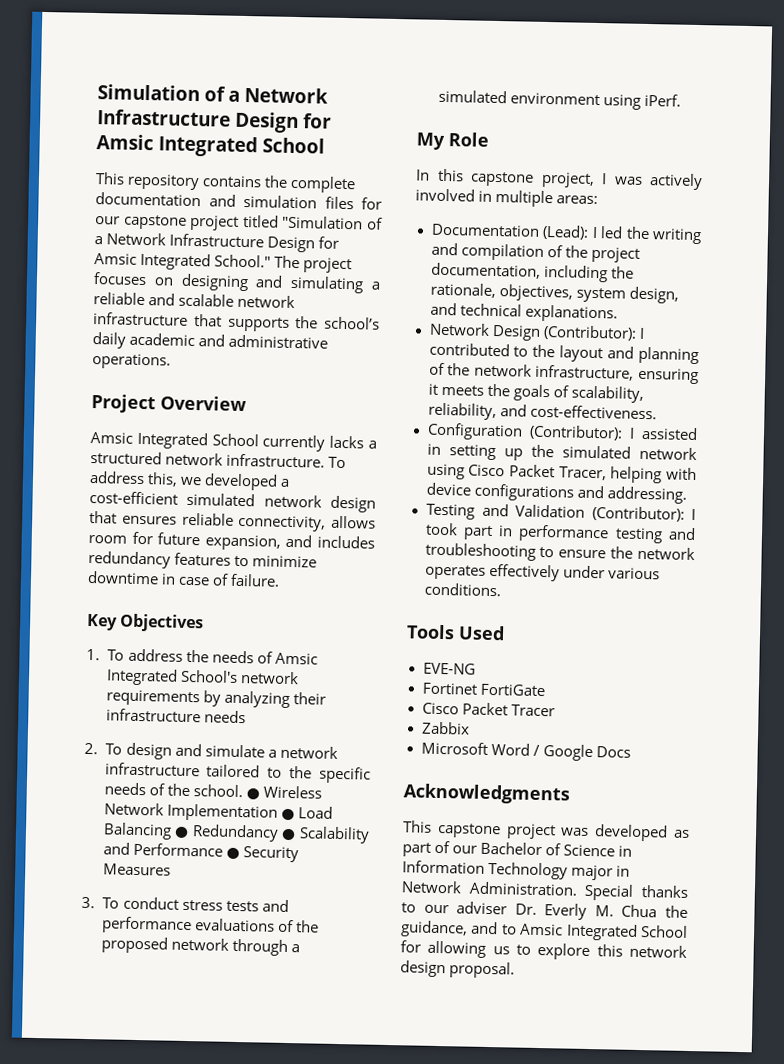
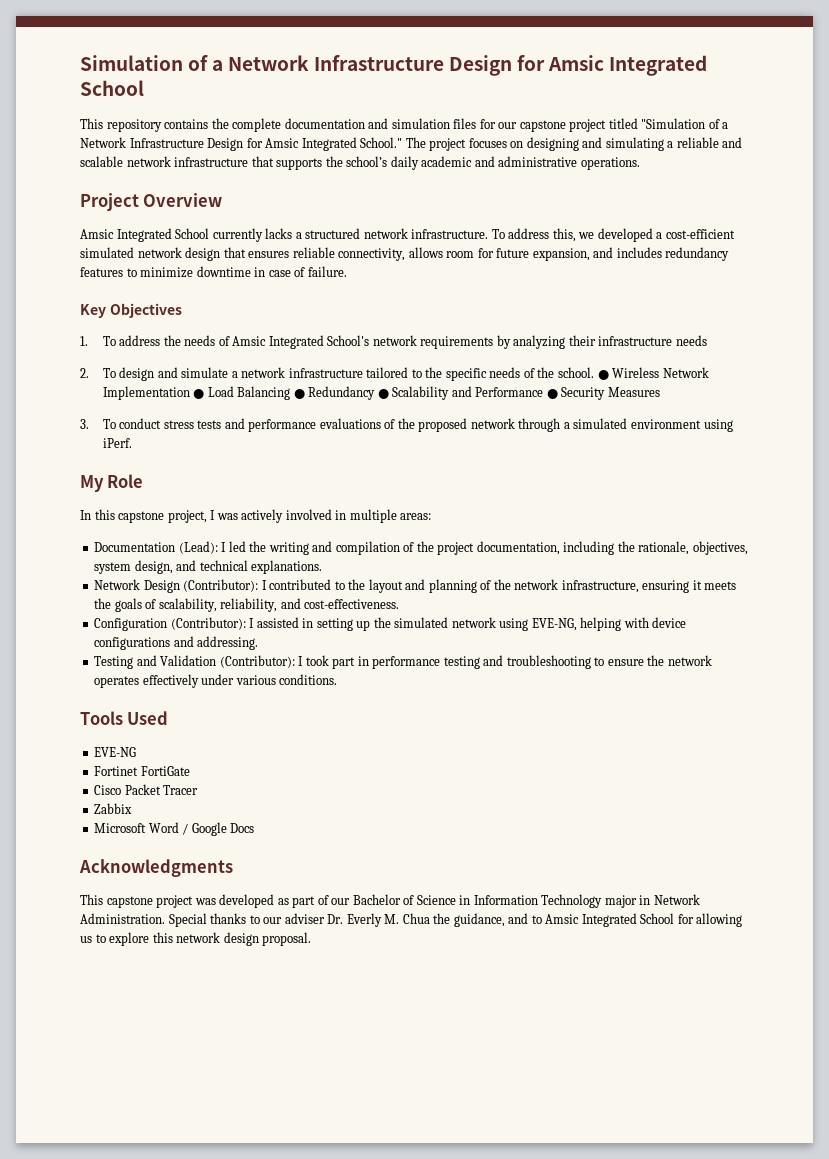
[468,464,607,481] Cisco Packet Tracer, -> [531,618,577,631] EVE-NG,

